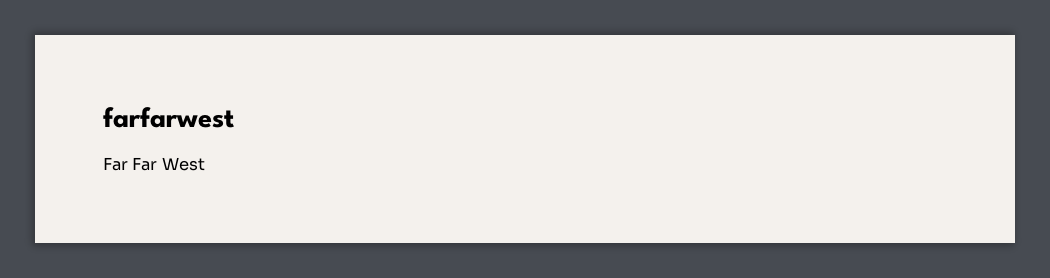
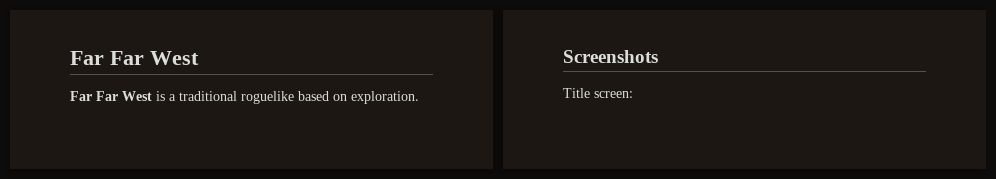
[103,107,234,128] [103,157,205,171] farfarwest // Far Far West -> [70,51,199,65] [70,91,419,104] [563,50,658,63] [563,88,633,98] Far Far West // Far Far West is a traditional roguelike based on exploration. // Screenshots // Title screen:

